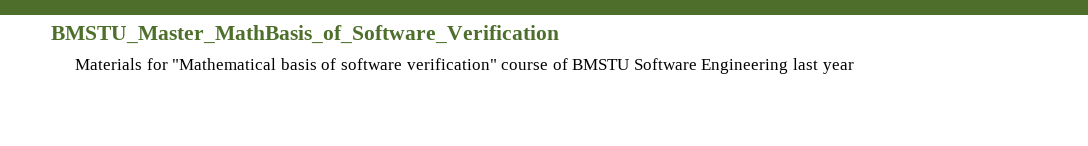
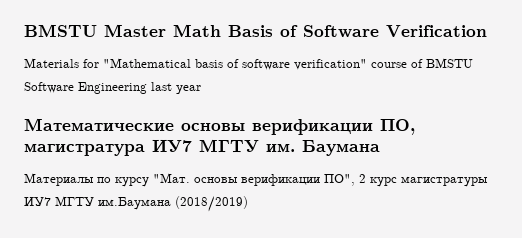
[51,25,559,44] BMSTU_Master_MathBasis_of_Software_Verification -> [24,24,487,38] BMSTU Master Math Basis of Software Verification
(854, 68) none -> [24,118,415,135] [24,139,380,156] [24,173,488,187] [24,196,248,212] // Математические основы верификации ПО, магистратура ИУ7 МГТУ им. Баумана // Материалы по курсу "Мат. основы верификации ПО", 2 курс магистратуры ИУ7 МГТУ им.Баумана (2018/2019)

